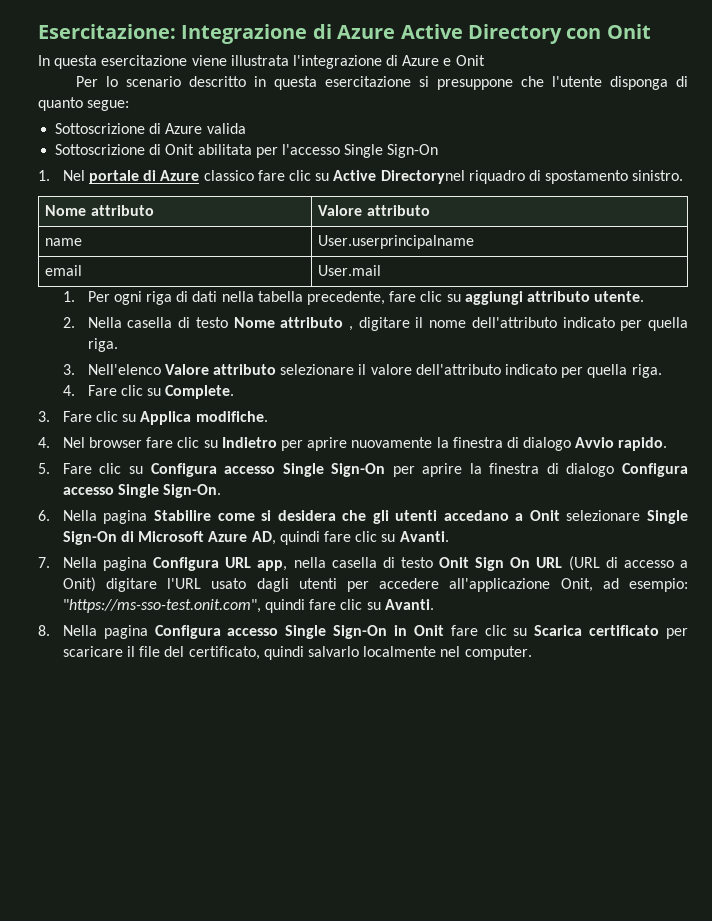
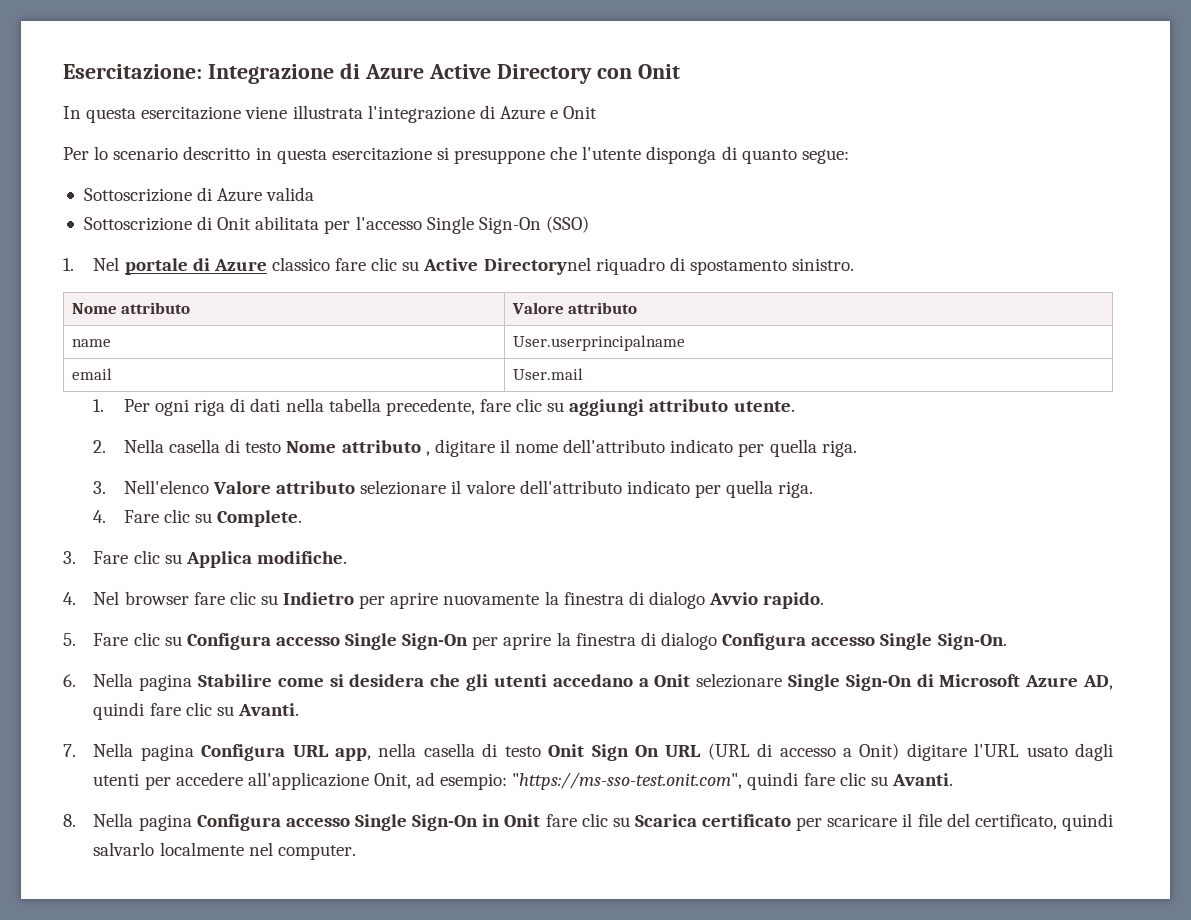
(439, 151) none -> [545,216,589,233] (SSO)

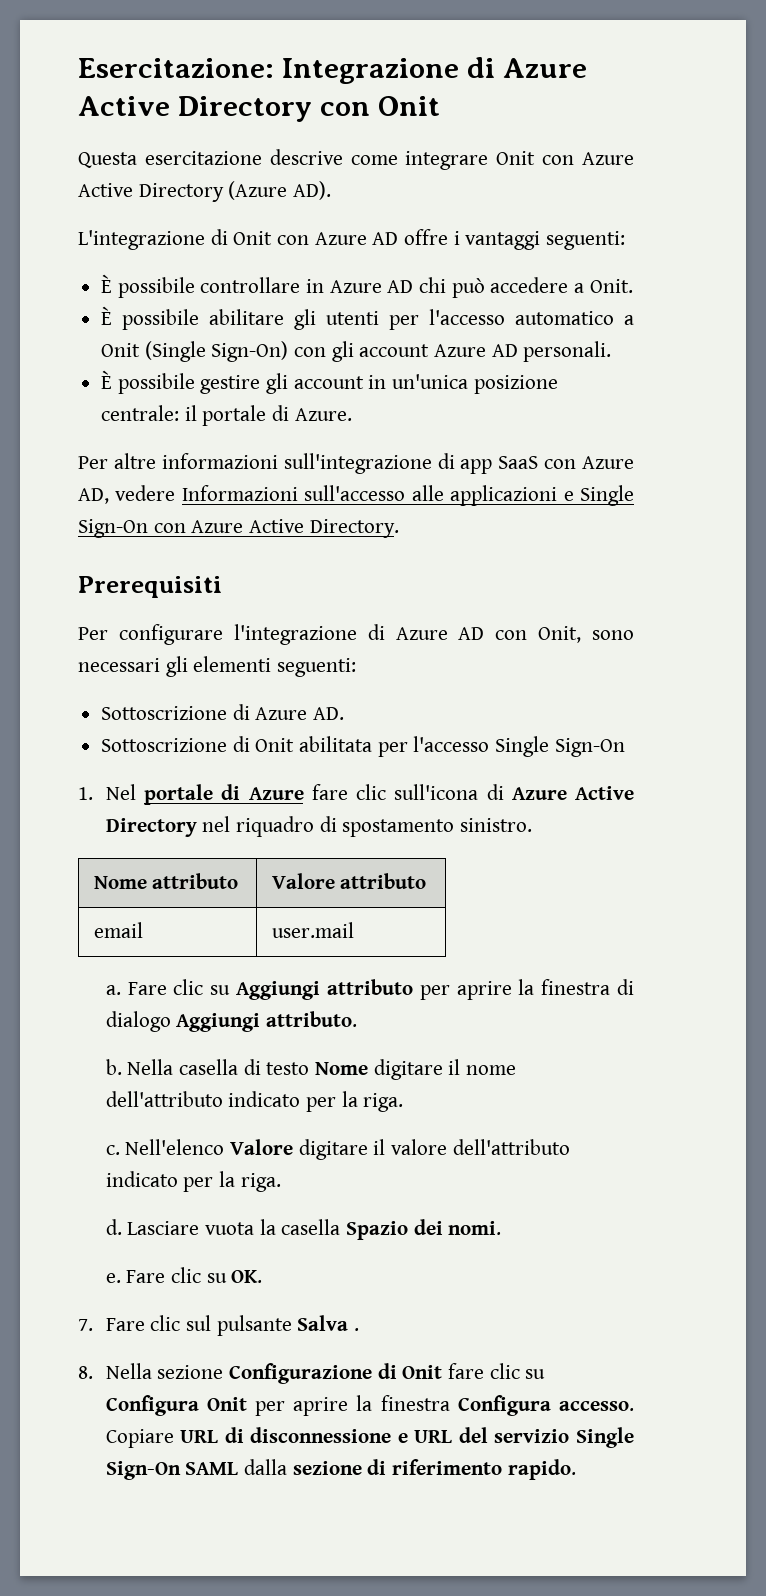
[63,105,598,123] [63,146,849,164] In questa esercitazione viene illustrata l'integrazione di Azure e Onit // Per lo scenario descritto in questa esercitazione si presuppone che l'utente disponga di quanto segue: -> [78,149,634,170] [78,181,332,202] [78,229,626,250] [101,274,633,298] [101,306,634,330] [101,341,612,362] [101,370,558,394] [101,405,352,426] [78,453,634,474] [78,485,634,506] [78,519,399,538] [78,576,222,598] [78,624,634,645] [78,656,357,677] Questa esercitazione descrive come integrare Onit con Azure Active Directory (Azure AD). // L'integrazione di Onit con Azure AD offre i vantaggi seguenti: // È possibile controllare in Azure AD chi può accedere a Onit. // È possibile abilitare gli utenti per l'accesso automatico a Onit (Single Sign-On) con gli account Azure AD personali. // È possibile gestire gli account in un'unica posizione centrale: il portale di Azure. // Per altre informazioni sull'integrazione di app SaaS con Azure AD, vedere Informazioni sull'accesso alle applicazioni e Single Sign-On con Azure Active Directory. // Prerequisiti // Per configurare l'integrazione di Azure AD con Onit, sono necessari gli elementi seguenti:
[266,187,315,201] valida -> [313,707,345,720] AD.
[545,216,589,233] (SSO) -> (625, 747) none
[271,257,591,275] classico fare clic su Active Directorynel -> [311,784,634,800] [105,816,231,837] fare clic sull'icona di Azure Active Directory nel
[71,339,111,347] [512,335,685,351] // name | User.userprincipalname -> (427, 881) none
[512,368,583,380] [93,398,795,416] [93,440,107,453] User.mail // 1. Per ogni riga di dati nella tabella precedente, fare clic su aggiungi attributo utente. // 2. -> [271,922,354,938] [105,979,634,1000] [105,1011,358,1032] [105,1059,122,1075] user.mail // a. Fare clic su Aggiungi attributo per aprire la finestra di dialogo Aggiungi attributo. // b.
[341,440,430,456] attributo , -> (369, 1068) none
[769,439,857,457] [93,481,107,494] quella riga. // 3. -> [341,1091,404,1112] [105,1145,120,1155] la riga. // c.
[276,480,447,495] attributo selezionare -> [298,1139,368,1160] digitare
[726,480,814,498] [93,509,303,527] [63,550,347,568] [63,591,825,609] [63,632,1007,650] [63,673,1113,691] [93,702,299,720] [63,743,1114,761] [93,772,954,790] [63,813,1113,831] [93,842,356,860] quella riga. // 4. Fare clic su Complete. // 3. Fare clic su Applica modifiche. // 4. Nel browser fare clic su Indietro per aprire nuovamente la finestra di dialogo Avvio rapido. // 5. Fare clic su Configura accesso Single Sign-On per aprire la finestra di dialogo Configura accesso Single Sign-On. // 6. Nella pagina Stabilire come si desidera che gli utenti accedano a Onit selezionare Single Sign-On di Microsoft Azure AD, quindi fare clic su Avanti. // 7. Nella pagina Configura URL app, nella casella di testo Onit Sign On URL (URL di accesso a Onit) digitare l'URL usato dagli utenti per accedere all'applicazione Onit, ad esempio: "https://ms-sso-test.onit.com", quindi fare clic su Avanti. // 8. Nella pagina Configura accesso Single Sign-On in Onit fare clic su Scarica certificato per scaricare il file del certificato, quindi salvarlo localmente nel computer. -> [219,1171,281,1192] [105,1219,502,1240] [105,1267,263,1283] [78,1315,360,1336] [78,1363,546,1384] [105,1395,634,1416] [105,1427,634,1448] [105,1459,576,1480] la riga. // d. Lasciare vuota la casella Spazio dei nomi. // e. Fare clic su OK. // 7. Fare clic sul pulsante Salva . // 8. Nella sezione Configurazione di Onit fare clic su Configura Onit per aprire la finestra Configura accesso. Copiare URL di disconnessione e URL del servizio Single Sign-On SAML dalla sezione di riferimento rapido.

